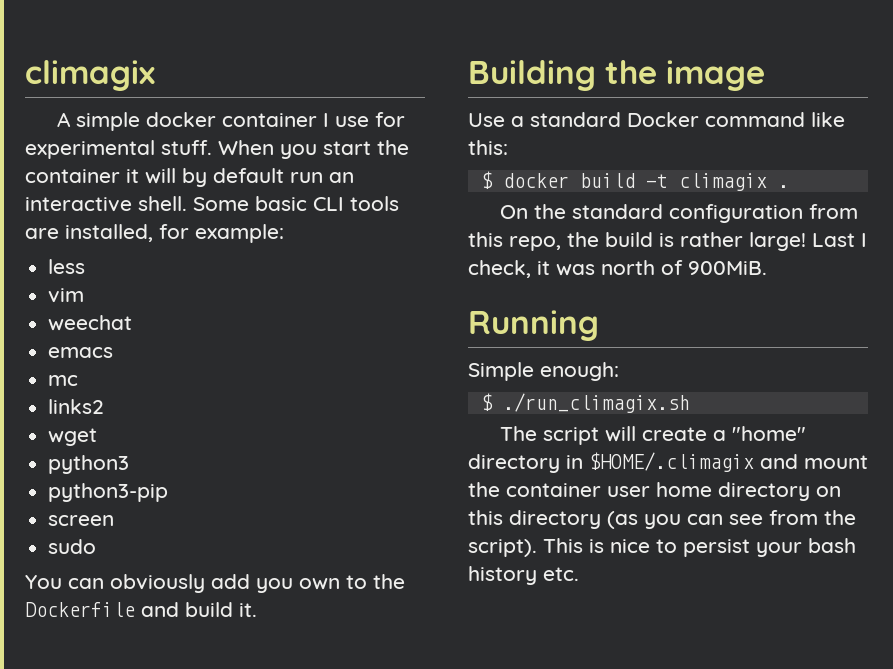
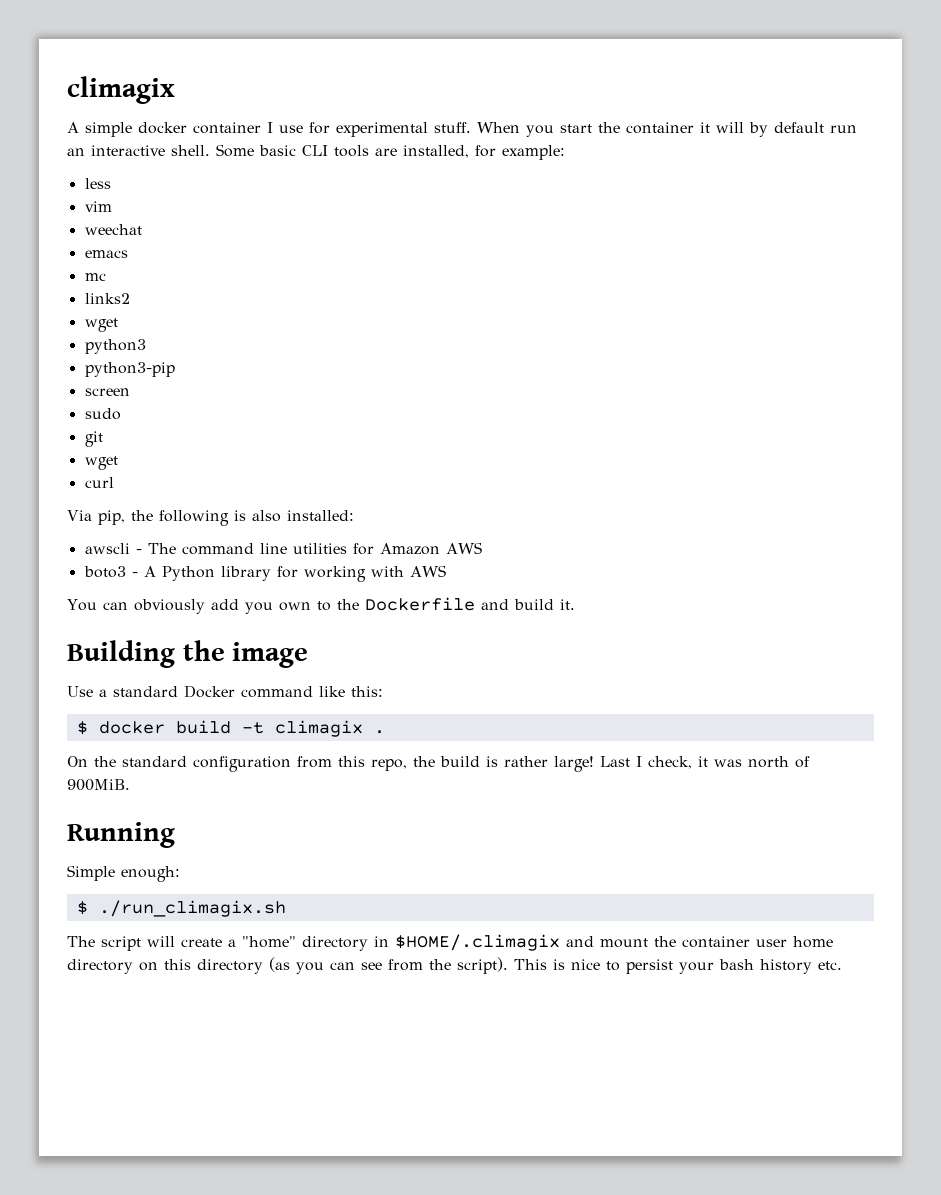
(97, 546) none -> [84,431,103,447] [84,456,118,470] [84,477,114,488] [67,510,354,526] [84,542,482,555] [83,565,446,582] // git // wget // curl // Via pip, the following is also installed: // awscli - The command line utilities for Amazon AWS // boto3 - A Python library for working with AWS

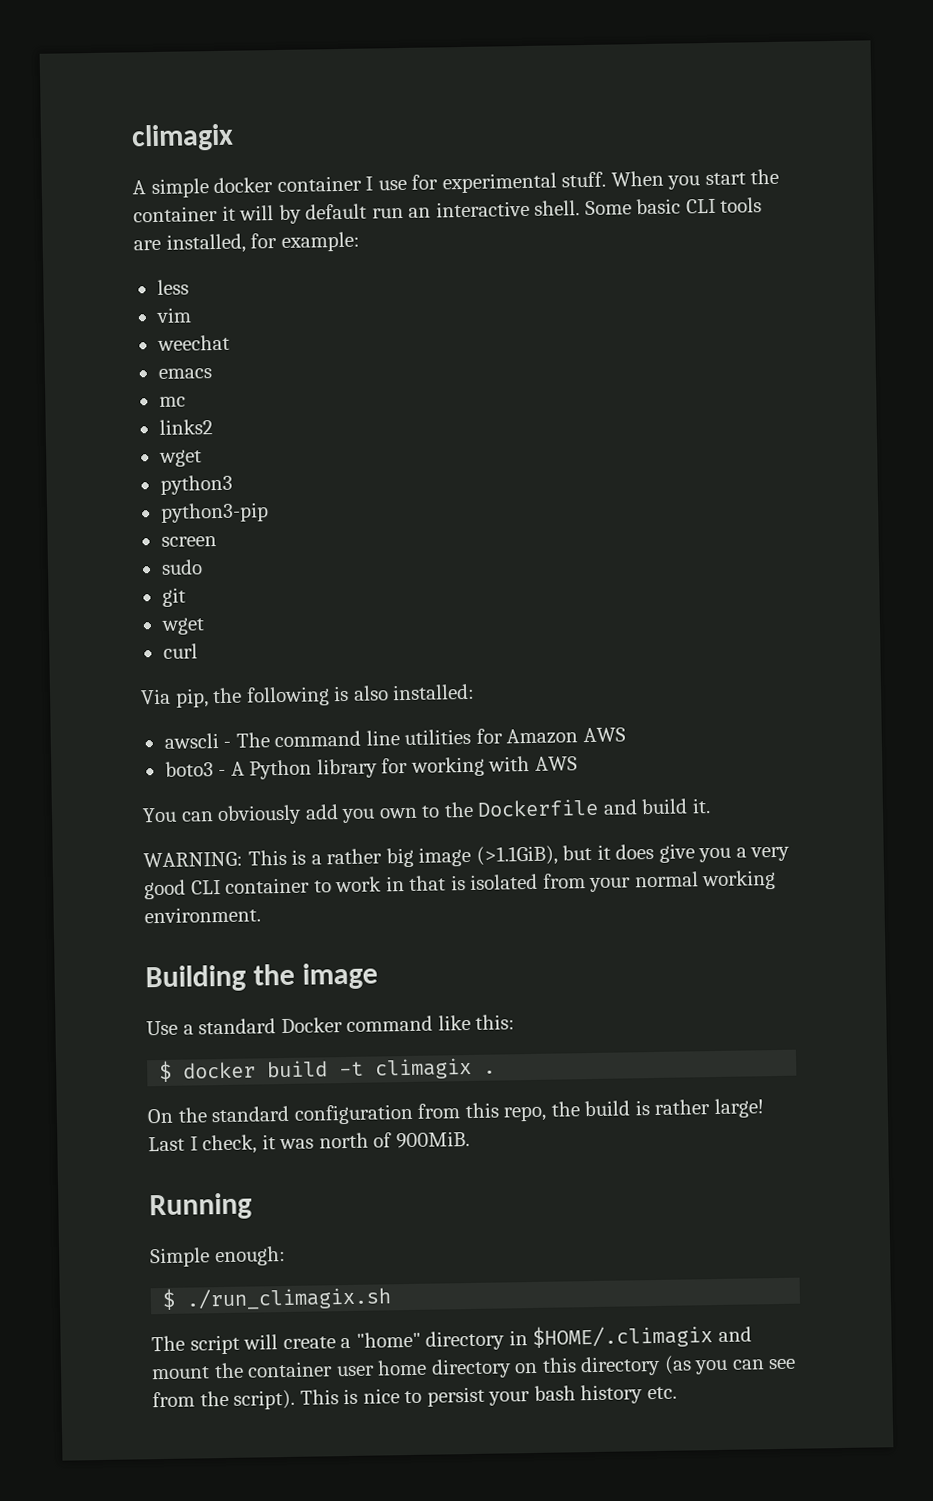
(575, 604) none -> [143,843,791,868] [144,869,777,900] [144,906,261,924] // WARNING: This is a rather big image (>1.1GiB), but it does give you a very good CLI container to work in that is isolated from your normal working environment.

